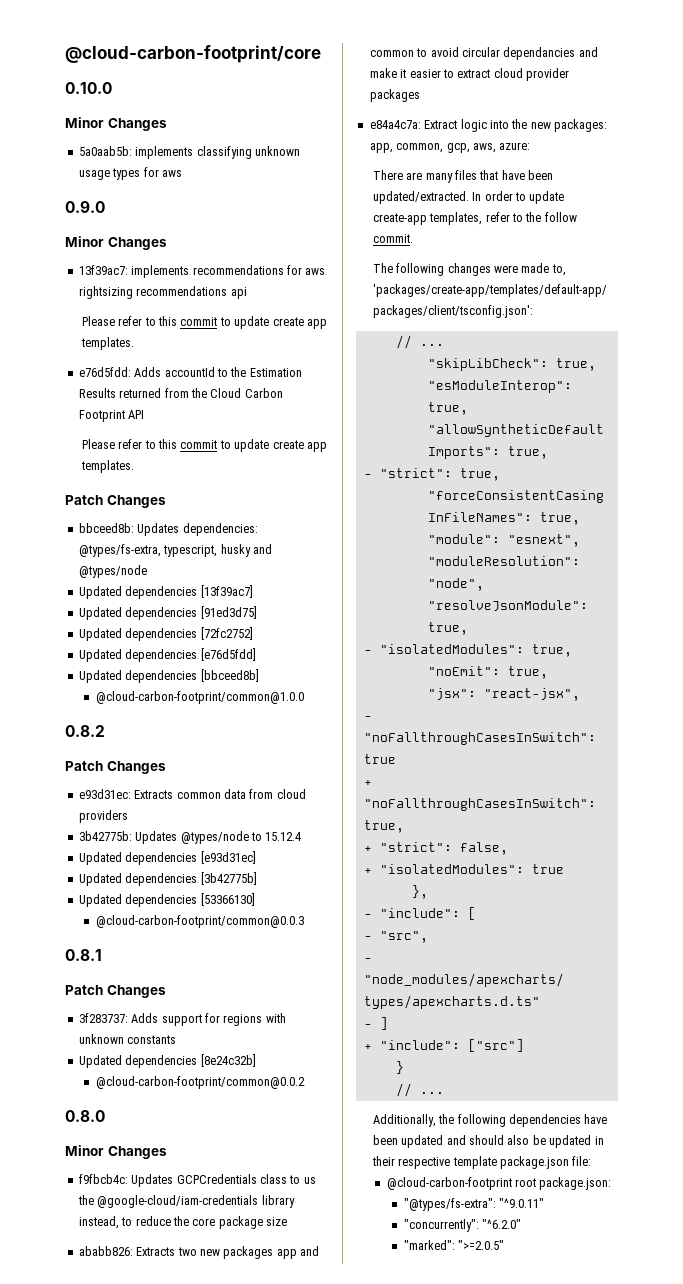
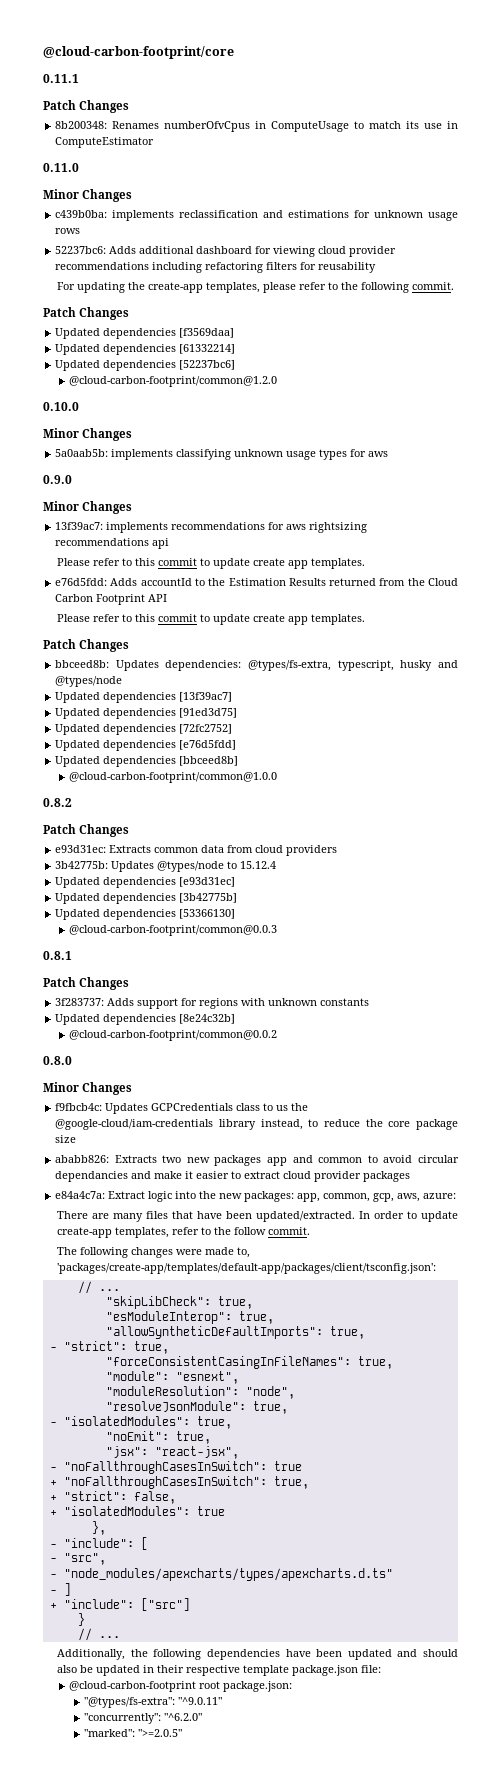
(321, 54) none -> [43,74,79,83] [43,100,130,113] [55,121,458,132] [55,137,155,148] [43,163,79,172] [43,189,133,202] [55,210,458,221] [55,228,81,234] [55,246,397,257] [55,262,377,273] [57,282,455,293] [43,307,130,320] [55,328,235,339] [55,344,236,355] [55,360,236,371] [69,376,278,387] // 0.11.1 // Patch Changes // 8b200348: Renames numberOfvCpus in ComputeUsage to match its use in ComputeEstimator // 0.11.0 // Minor Changes // c439b0ba: implements reclassification and estimations for unknown usage rows // 52237bc6: Adds additional dashboard for viewing cloud provider recommendations including refactoring filters for reusability // For updating the create-app templates, please refer to the following commit. // Patch Changes // Updated dependencies [f3569daa] // Updated dependencies [61332214] // Updated dependencies [52237bc6] // @cloud-carbon-footprint/common@1.2.0

